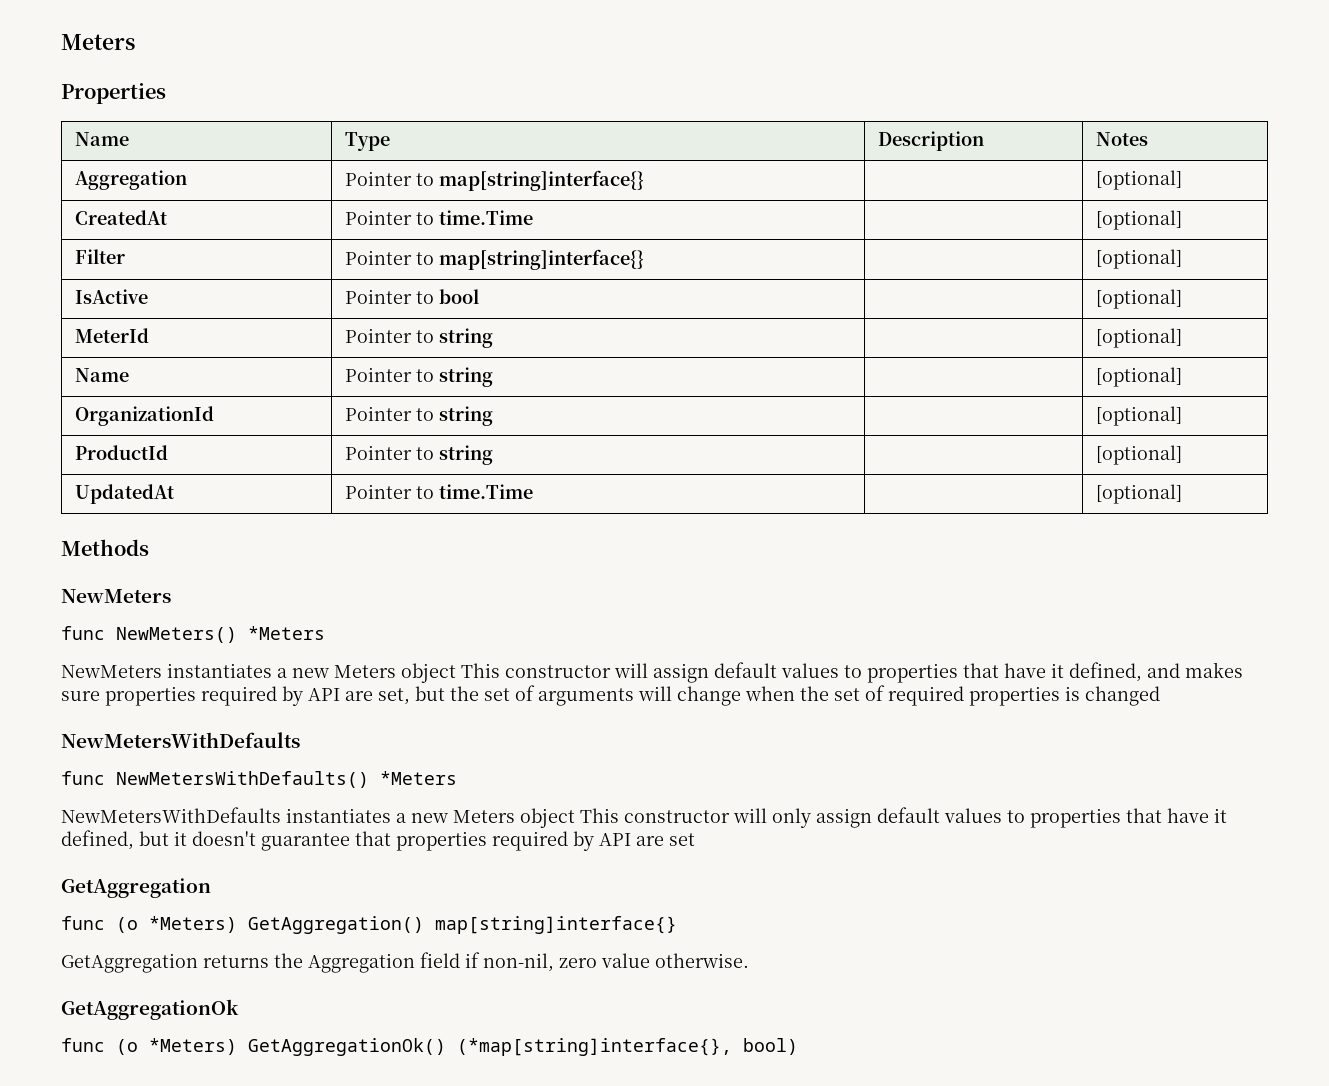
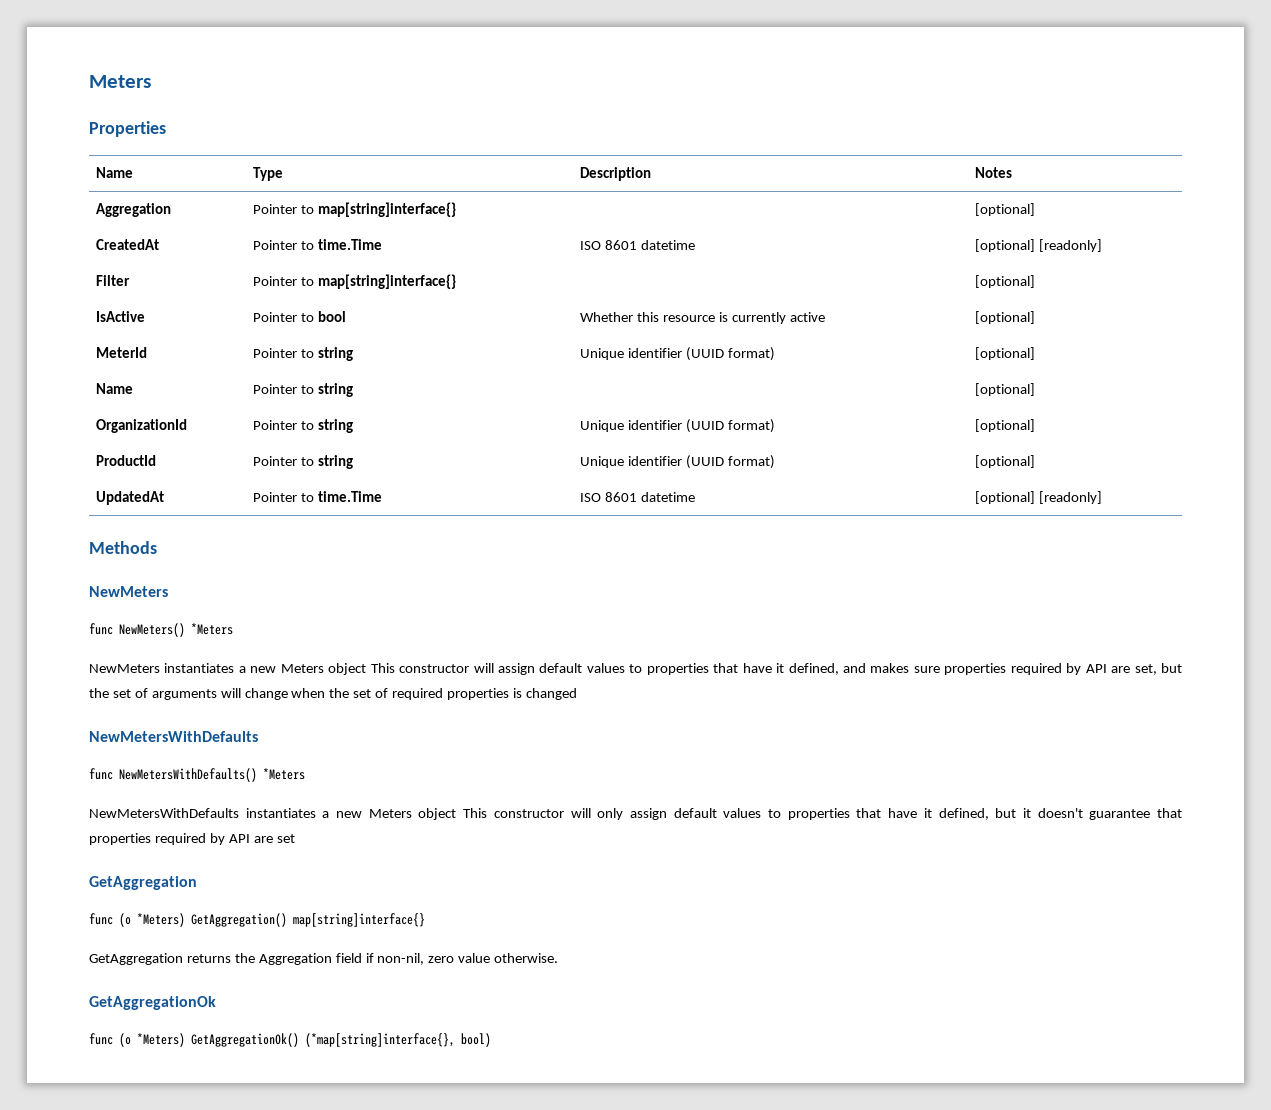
[1095,210,1182,230] | [optional] -> [580,240,696,250] [975,239,1103,252] ISO 8601 datetime | [optional] [readonly]
(479, 296) none -> [580,312,825,324] Whether this resource is currently active
(493, 338) none -> [580,347,775,361] Unique identifier (UUID format)
(493, 416) none -> [580,419,775,433] Unique identifier (UUID format)
(493, 455) none -> [580,455,775,469] Unique identifier (UUID format)
[1095,484,1182,504] | [optional] -> [580,492,696,502] [975,491,1103,504] ISO 8601 datetime | [optional] [readonly]

